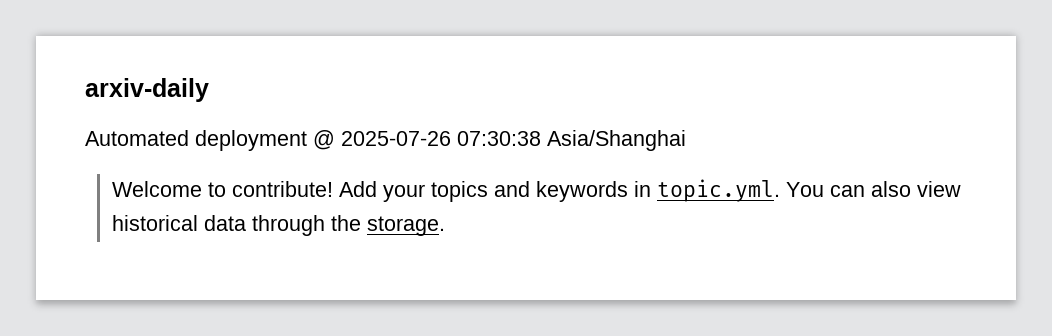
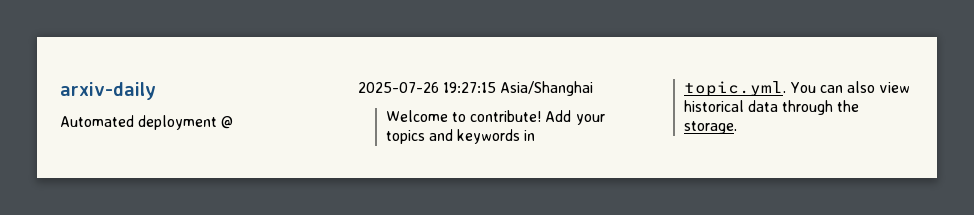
[457,131,541,146] 07:30:38 -> [443,82,497,93] 19:27:15

